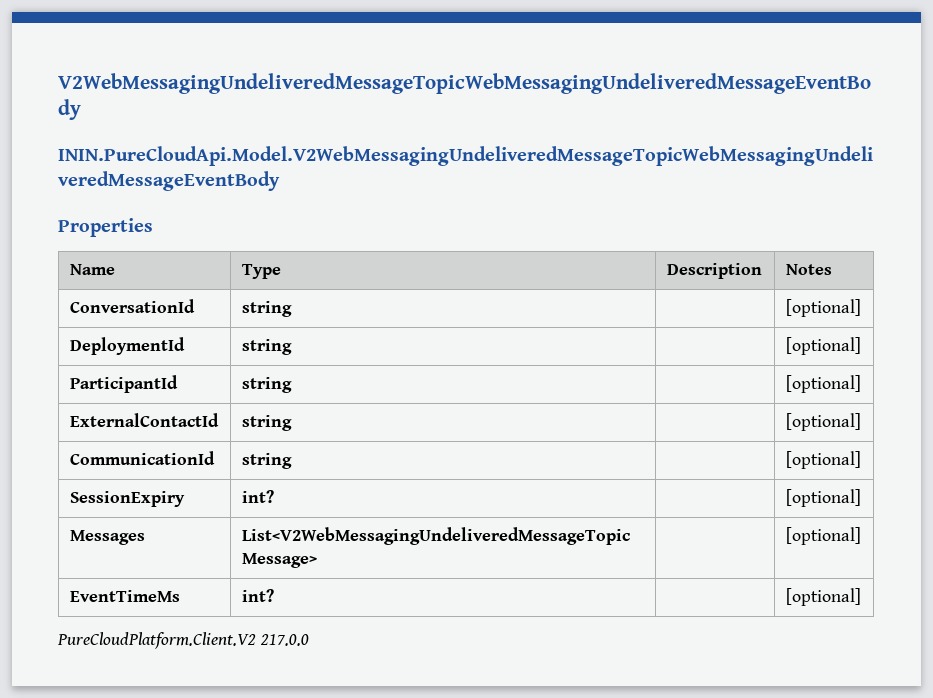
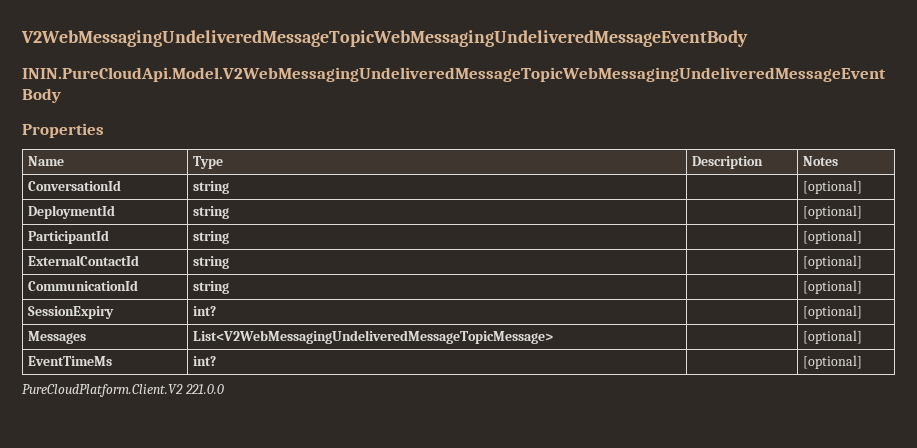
[259,634,309,646] 217.0.0 -> [184,384,224,394] 221.0.0

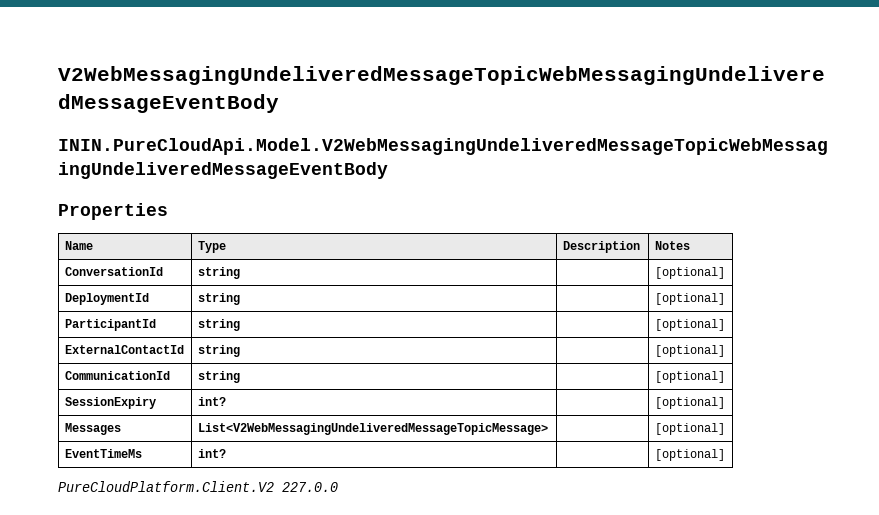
[184,384,224,394] 221.0.0 -> [282,482,338,492] 227.0.0

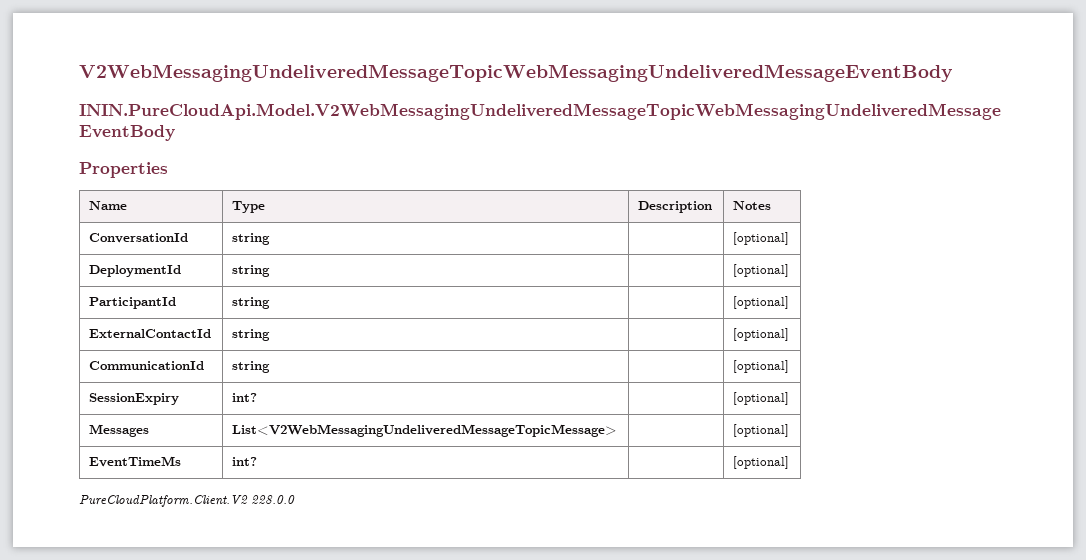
[282,482,338,492] 227.0.0 -> [251,495,295,504] 228.0.0

